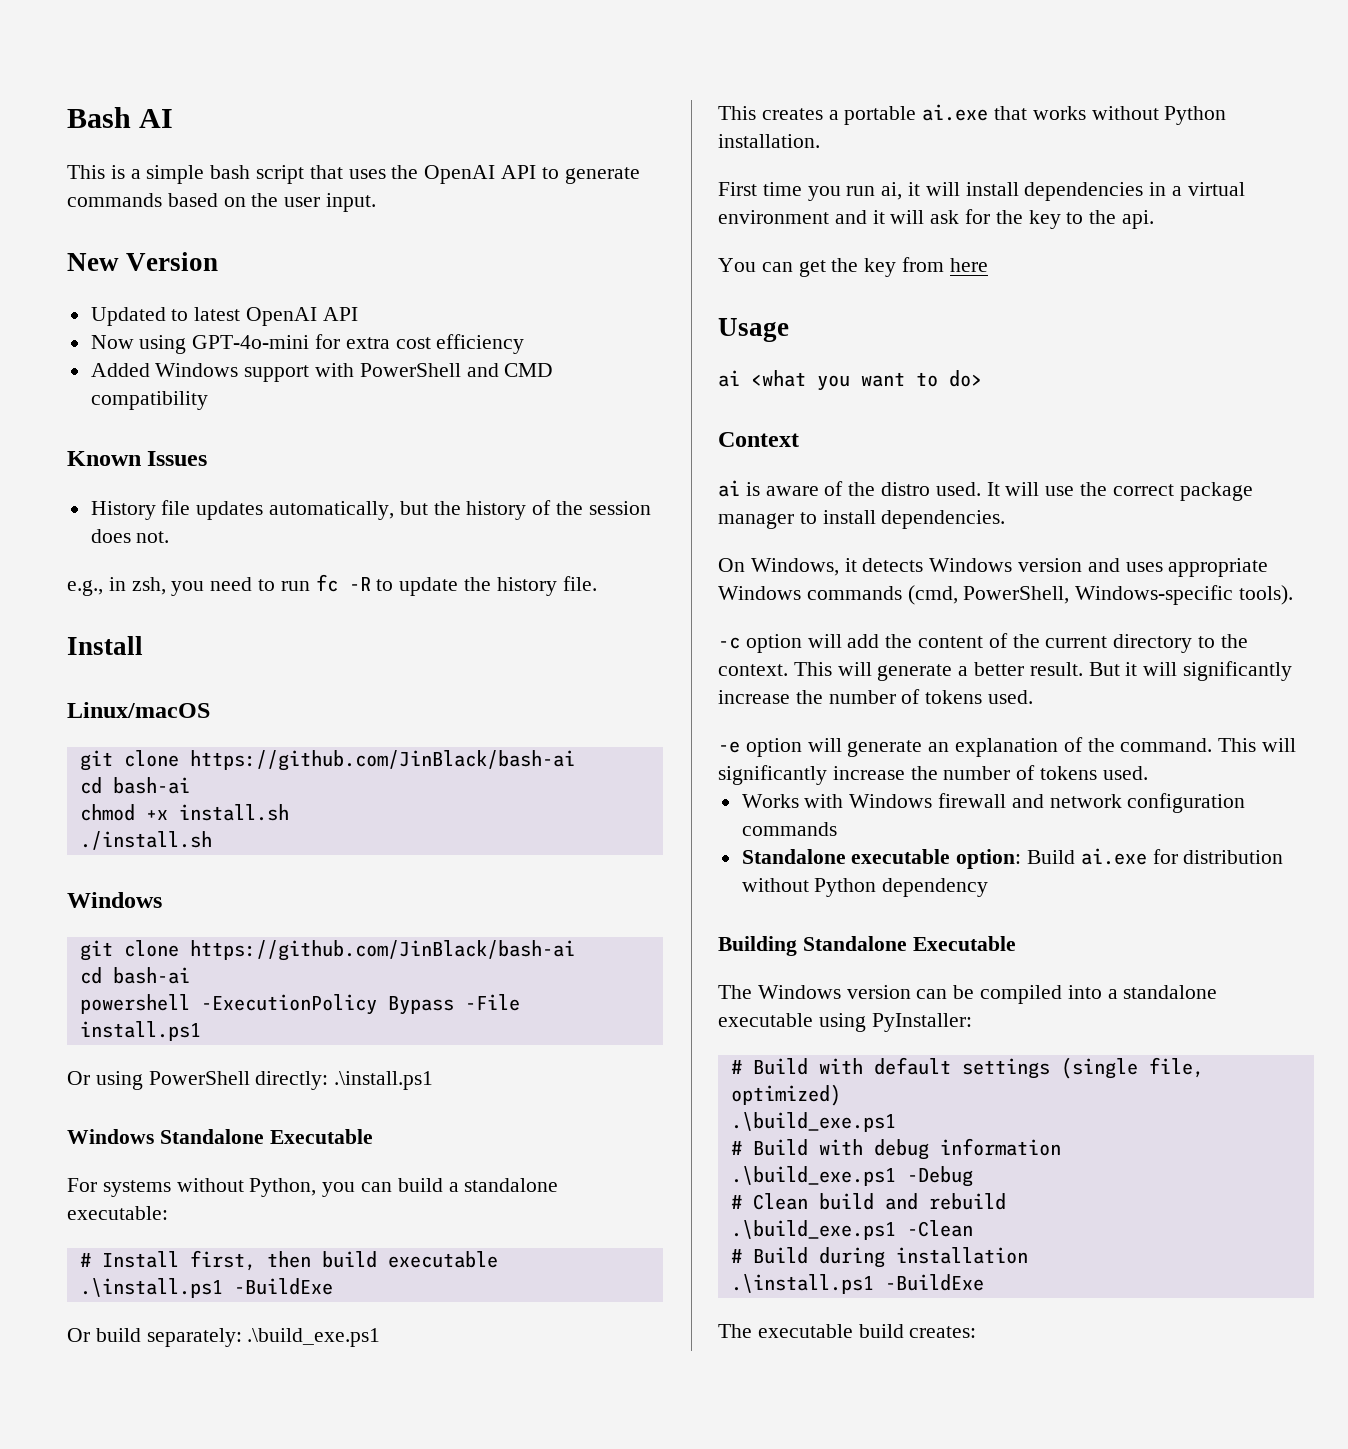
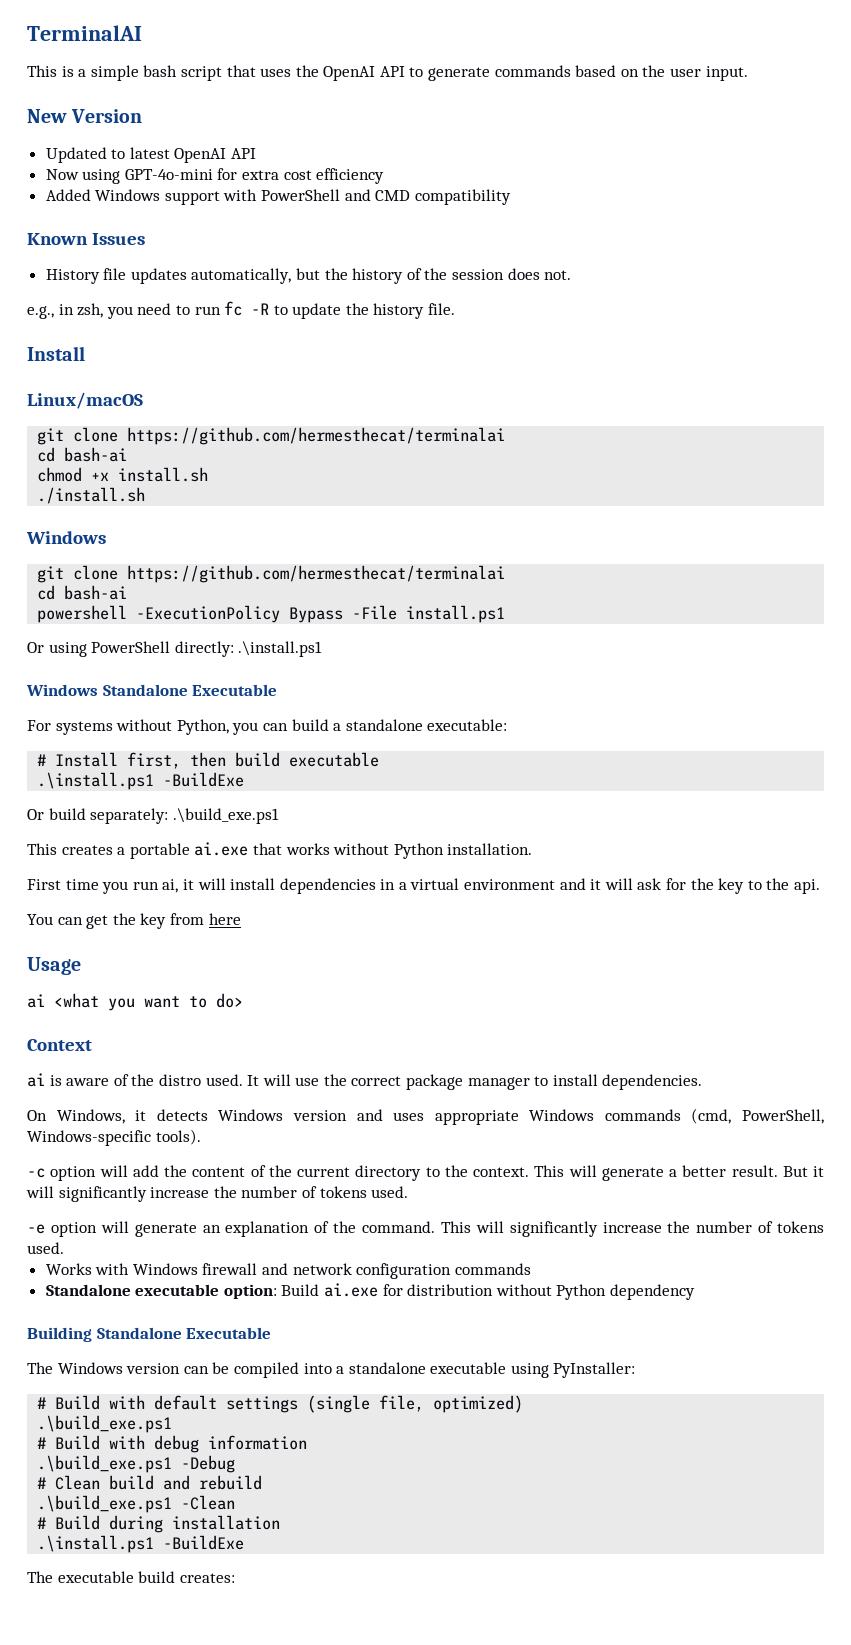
[67,107,174,128] Bash AI -> [27,25,142,41] TerminalAI
[189,750,575,771] https://github.com/JinBlack/bash-ai -> [127,427,506,445] https://github.com/hermesthecat/terminalai
[189,940,575,961] https://github.com/JinBlack/bash-ai -> [127,565,506,583] https://github.com/hermesthecat/terminalai

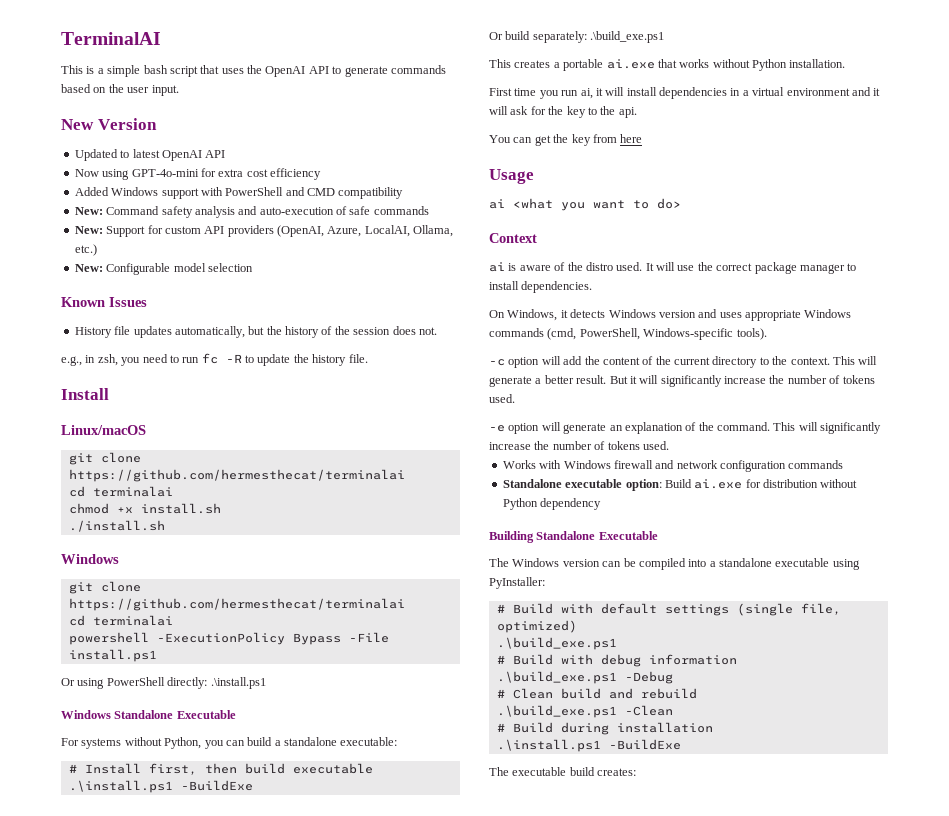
(511, 197) none -> [74,206,429,218] [74,225,454,237] [74,244,97,256] [74,263,253,275] // New: Command safety analysis and auto-execution of safe commands // New: Support for custom API providers (OpenAI, Azure, LocalAI, Ollama, etc.) // New: Configurable model selection
[64,447,128,462] bash-ai -> [92,486,173,497] terminalai
[64,585,128,600] bash-ai -> [92,615,173,626] terminalai

